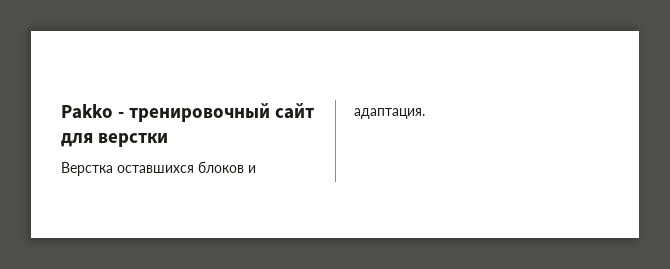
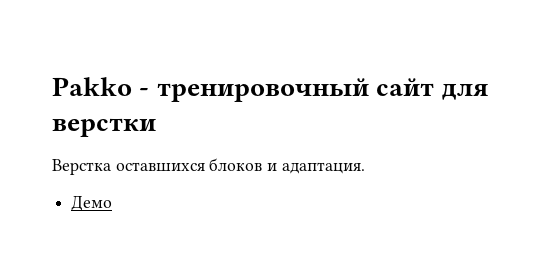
(425, 113) none -> [71,195,113,211] // Демо

